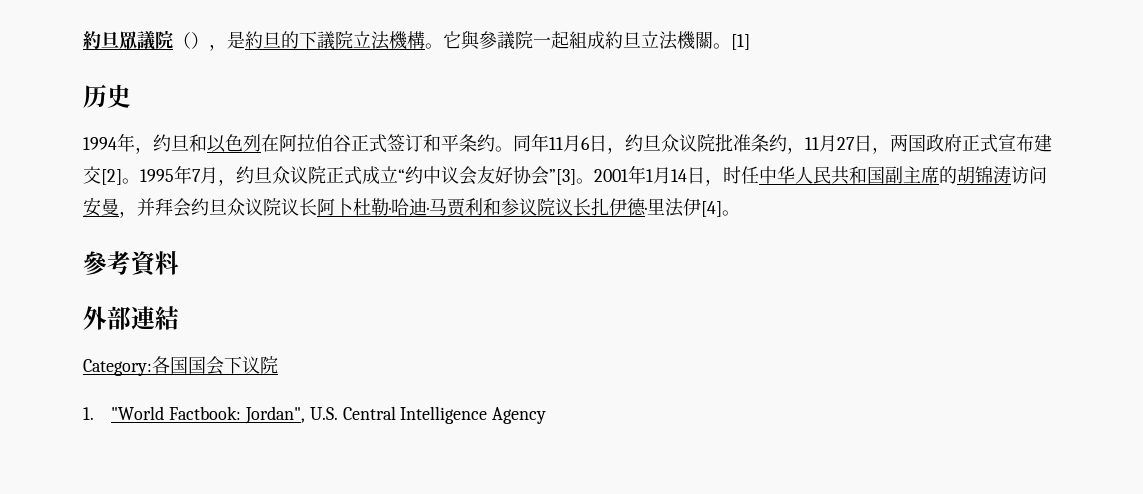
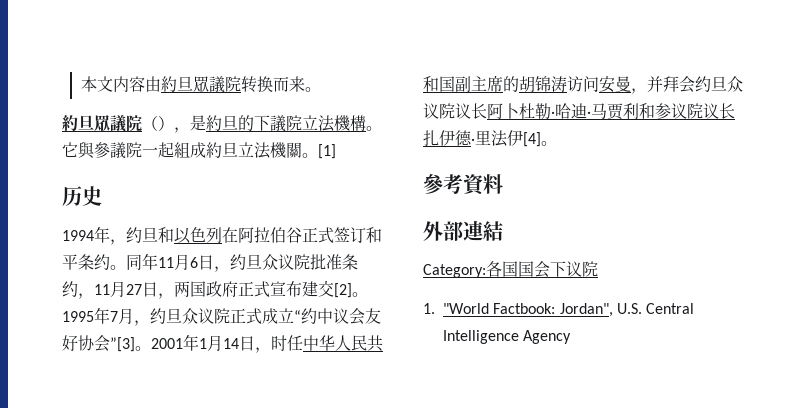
(83, 40) none -> [80,76,321,93] 本文内容由約旦眾議院转换而来。 //

